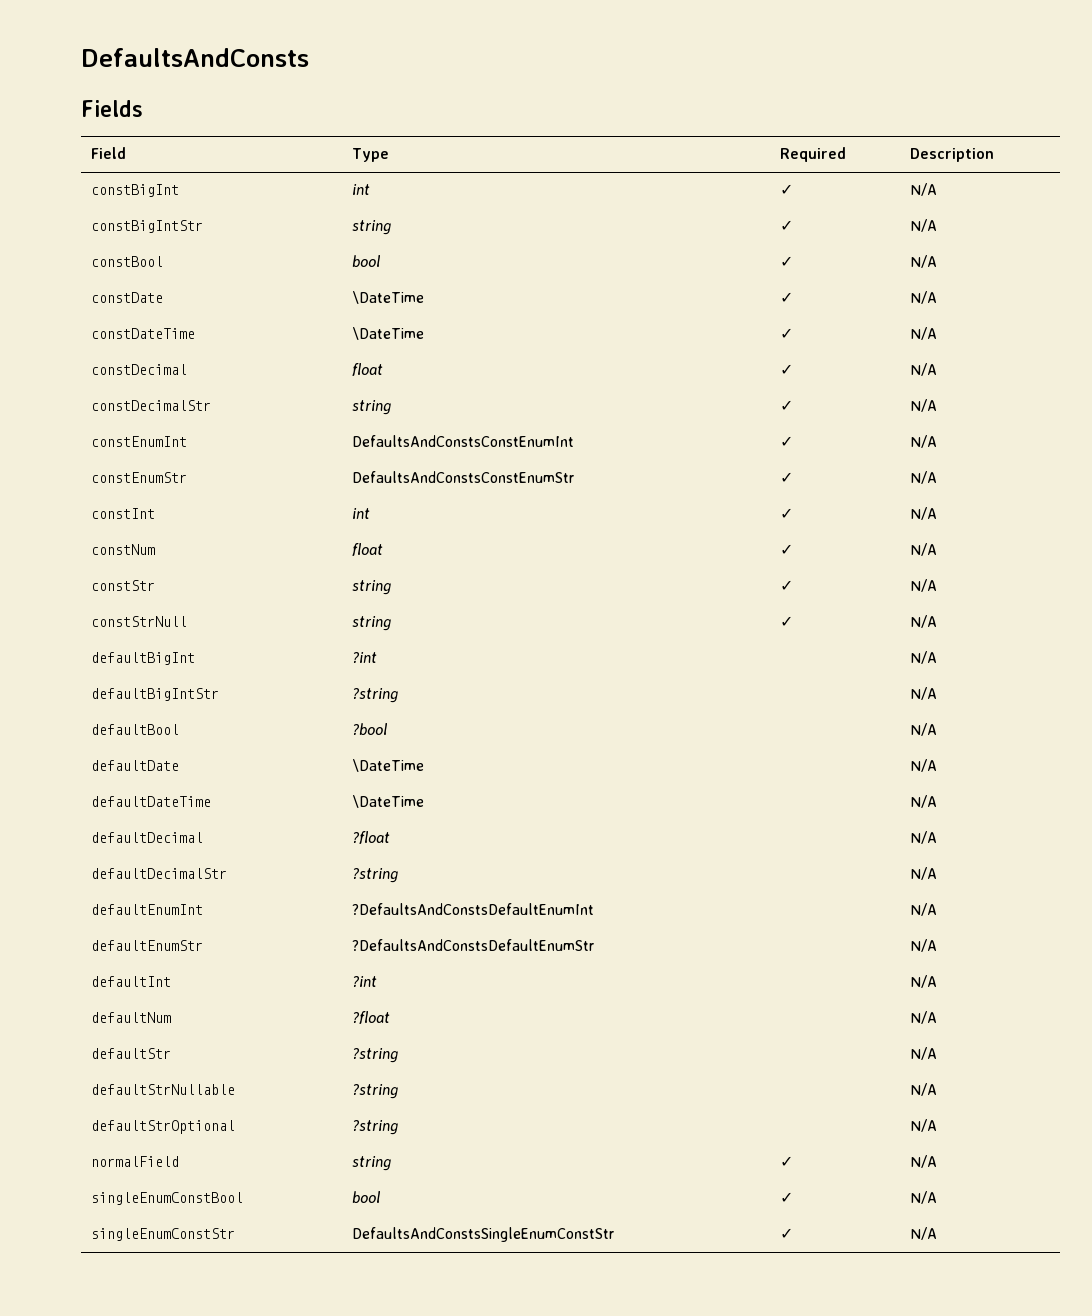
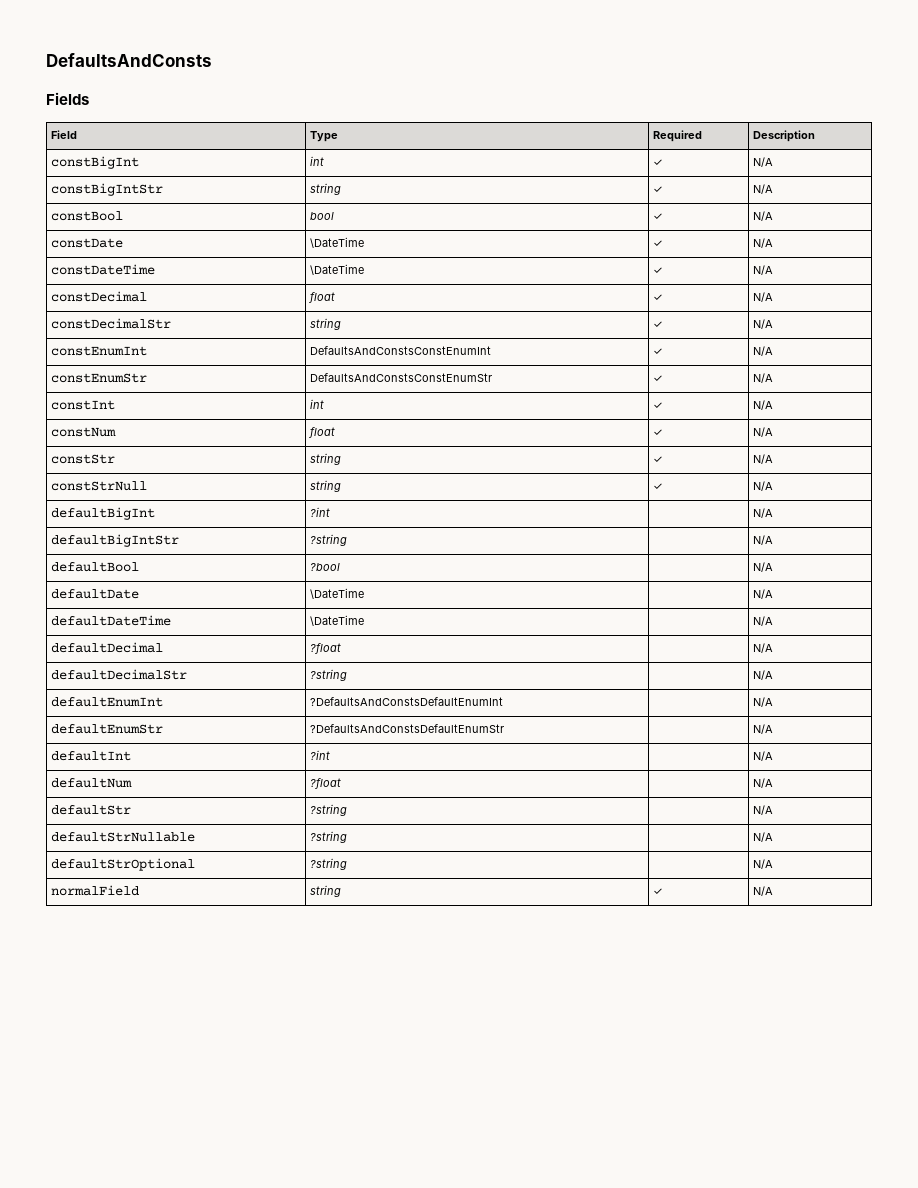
[90,1192,243,1205] [351,1191,380,1203] [779,1192,793,1203] [909,1191,937,1204] [90,1228,235,1241] [351,1227,614,1242] [779,1228,793,1239] [909,1227,937,1240] // singleEnumConstBool | bool | ✓ | N/A // singleEnumConstStr | DefaultsAndConstsSingleEnumConstStr | ✓ | N/A -> (774, 891) none

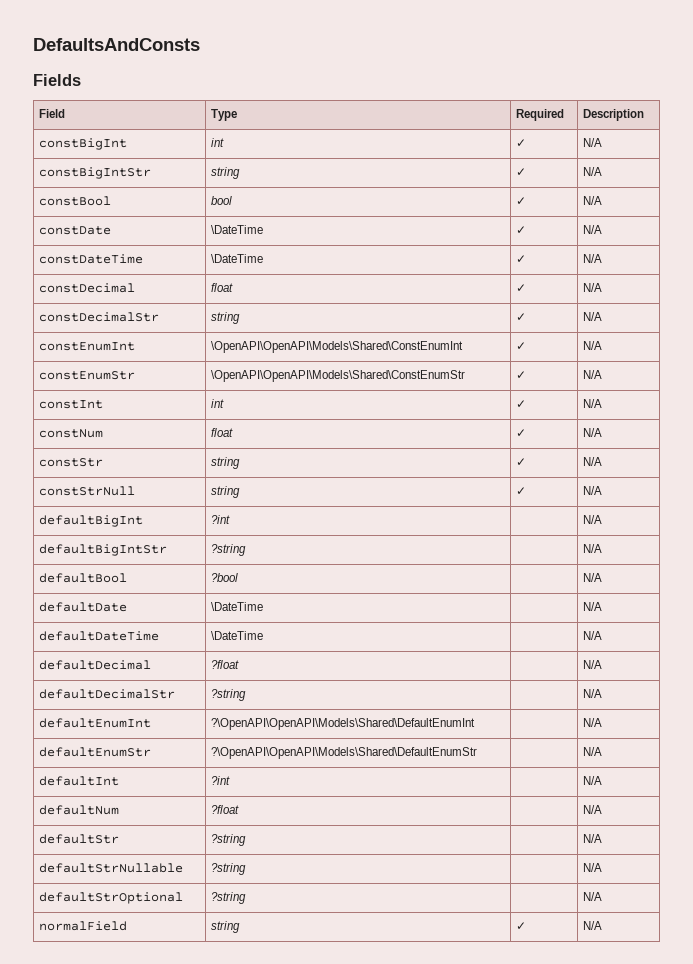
[310,346,492,355] DefaultsAndConstsConstEnumInt -> [211,341,464,353] \OpenAPI\OpenAPI\Models\Shared\ConstEnumInt
[310,373,493,382] DefaultsAndConstsConstEnumStr -> [211,370,466,382] \OpenAPI\OpenAPI\Models\Shared\ConstEnumStr
[310,697,504,706] ?DefaultsAndConstsDefaultEnumInt -> [211,718,476,730] ?\OpenAPI\OpenAPI\Models\Shared\DefaultEnumInt
[310,724,505,733] ?DefaultsAndConstsDefaultEnumStr -> [211,747,478,759] ?\OpenAPI\OpenAPI\Models\Shared\DefaultEnumStr

